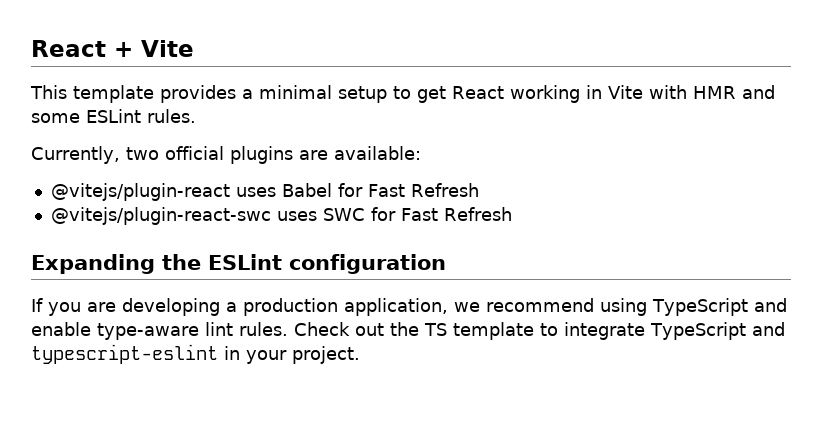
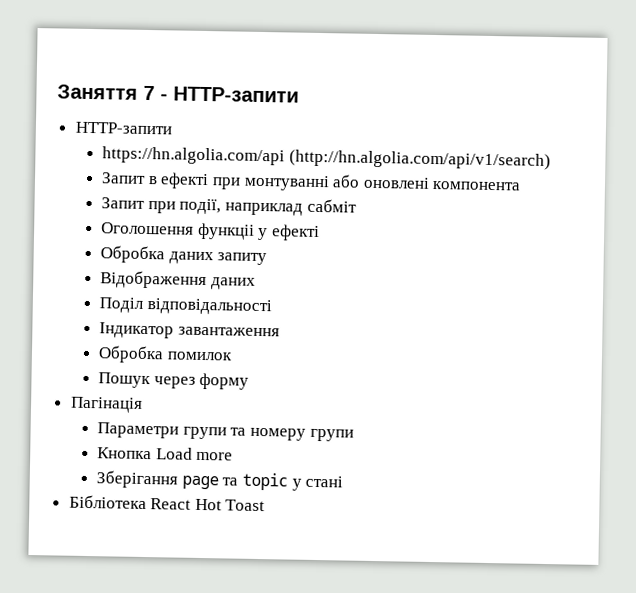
[31,40,194,57] [30,85,775,103] [31,109,196,123] [31,146,421,164] [50,183,479,201] [50,207,512,225] [31,254,446,274] [31,298,787,316] [31,322,785,340] [31,344,360,364] React + Vite // This template provides a minimal setup to get React working in Vite with HMR and some ESLint rules. // Currently, two official plugins are available: // @vitejs/plugin-react uses Babel for Fast Refresh // @vitejs/plugin-react-swc uses SWC for Fast Refresh // Expanding the ESLint configuration // If you are developing a production application, we recommend using TypeScript and enable type-aware lint rules. Check out the TS template to integrate TypeScript and typescript-eslint in your project. -> [57,84,299,103] [74,121,172,135] [102,146,551,171] [101,172,522,192] [101,197,357,216] [101,222,321,242] [100,245,268,266] [100,270,256,290] [99,297,272,316] [99,322,280,339] [98,345,233,364] [98,372,250,390] [69,396,143,413] [97,422,354,442] [97,447,234,461] [96,470,344,491] [68,494,266,512] Заняття 7 - HTTP-запити // HTTP-запити // https://hn.algolia.com/api (http://hn.algolia.com/api/v1/search) // Запит в ефекті при монтуванні або оновлені компонента // Запит при події, наприклад сабміт // Оголошення функціі у ефекті // Обробка даних запиту // Відображення даних // Поділ відповідальності // Індикатор завантаження // Обробка помилок // Пошук через форму // Пагінація // Параметри групи та номеру групи // Кнопка Load more // Зберігання page та topic у стані // Бібліотека React Hot Toast

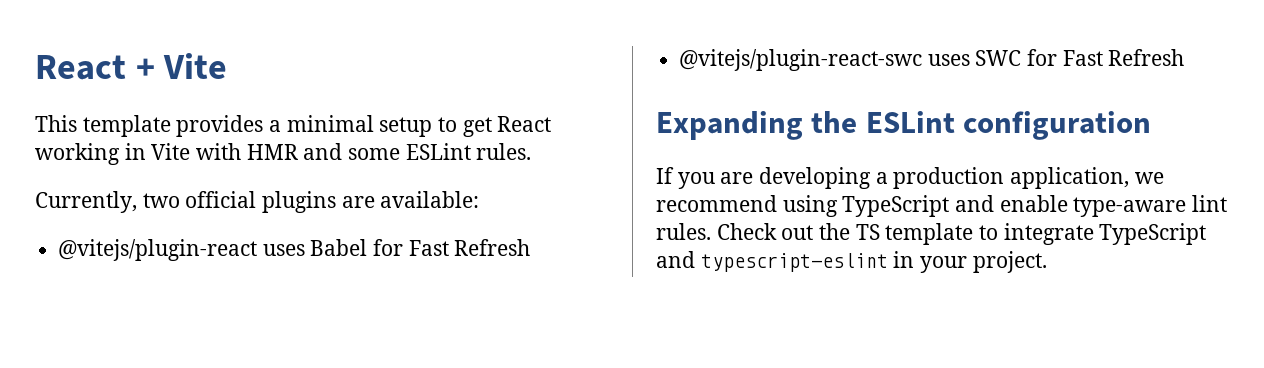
[57,84,299,103] [74,121,172,135] [102,146,551,171] [101,172,522,192] [101,197,357,216] [101,222,321,242] [100,245,268,266] [100,270,256,290] [99,297,272,316] [99,322,280,339] [98,345,233,364] [98,372,250,390] [69,396,143,413] [97,422,354,442] [97,447,234,461] [96,470,344,491] [68,494,266,512] Заняття 7 - HTTP-запити // HTTP-запити // https://hn.algolia.com/api (http://hn.algolia.com/api/v1/search) // Запит в ефекті при монтуванні або оновлені компонента // Запит при події, наприклад сабміт // Оголошення функціі у ефекті // Обробка даних запиту // Відображення даних // Поділ відповідальності // Індикатор завантаження // Обробка помилок // Пошук через форму // Пагінація // Параметри групи та номеру групи // Кнопка Load more // Зберігання page та topic у стані // Бібліотека React Hot Toast -> [35,53,228,80] [35,115,552,137] [35,143,532,165] [35,191,480,213] [58,239,531,261] [679,49,1185,71] [656,111,1152,140] [656,167,1164,189] [656,195,1228,217] [656,223,1207,245] [656,251,1047,273] React + Vite // This template provides a minimal setup to get React working in Vite with HMR and some ESLint rules. // Currently, two official plugins are available: // @vitejs/plugin-react uses Babel for Fast Refresh // @vitejs/plugin-react-swc uses SWC for Fast Refresh // Expanding the ESLint configuration // If you are developing a production application, we recommend using TypeScript and enable type-aware lint rules. Check out the TS template to integrate TypeScript and typescript-eslint in your project.

